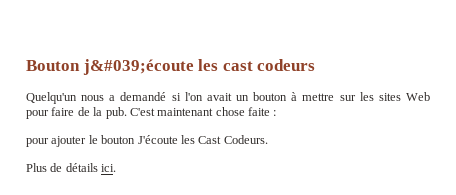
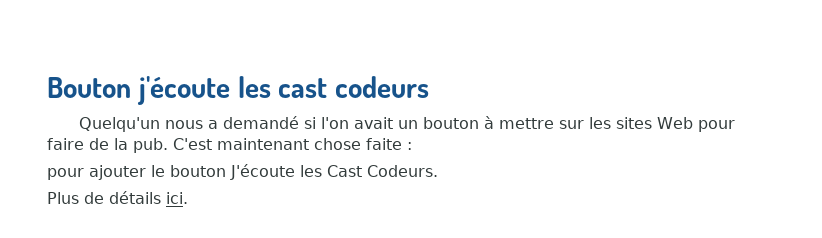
[82,59,194,75] j&#039;écoute -> [136,76,230,105] j'écoute

